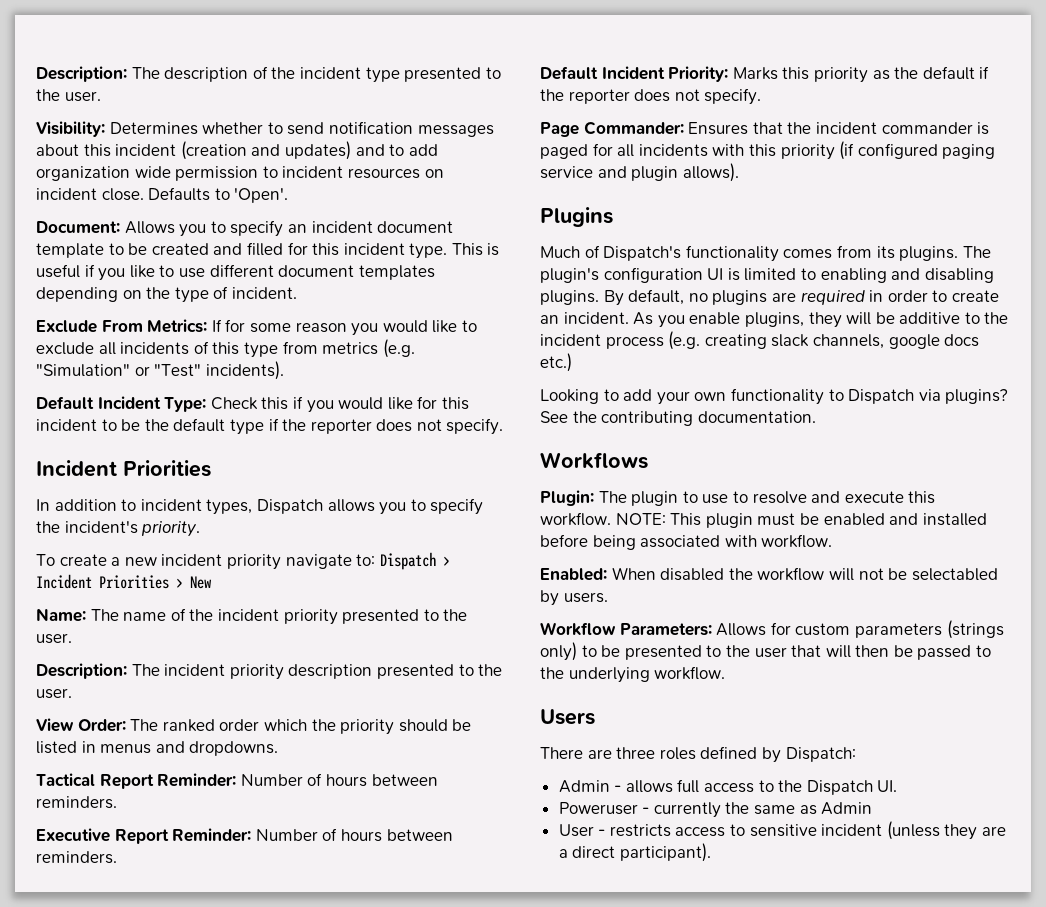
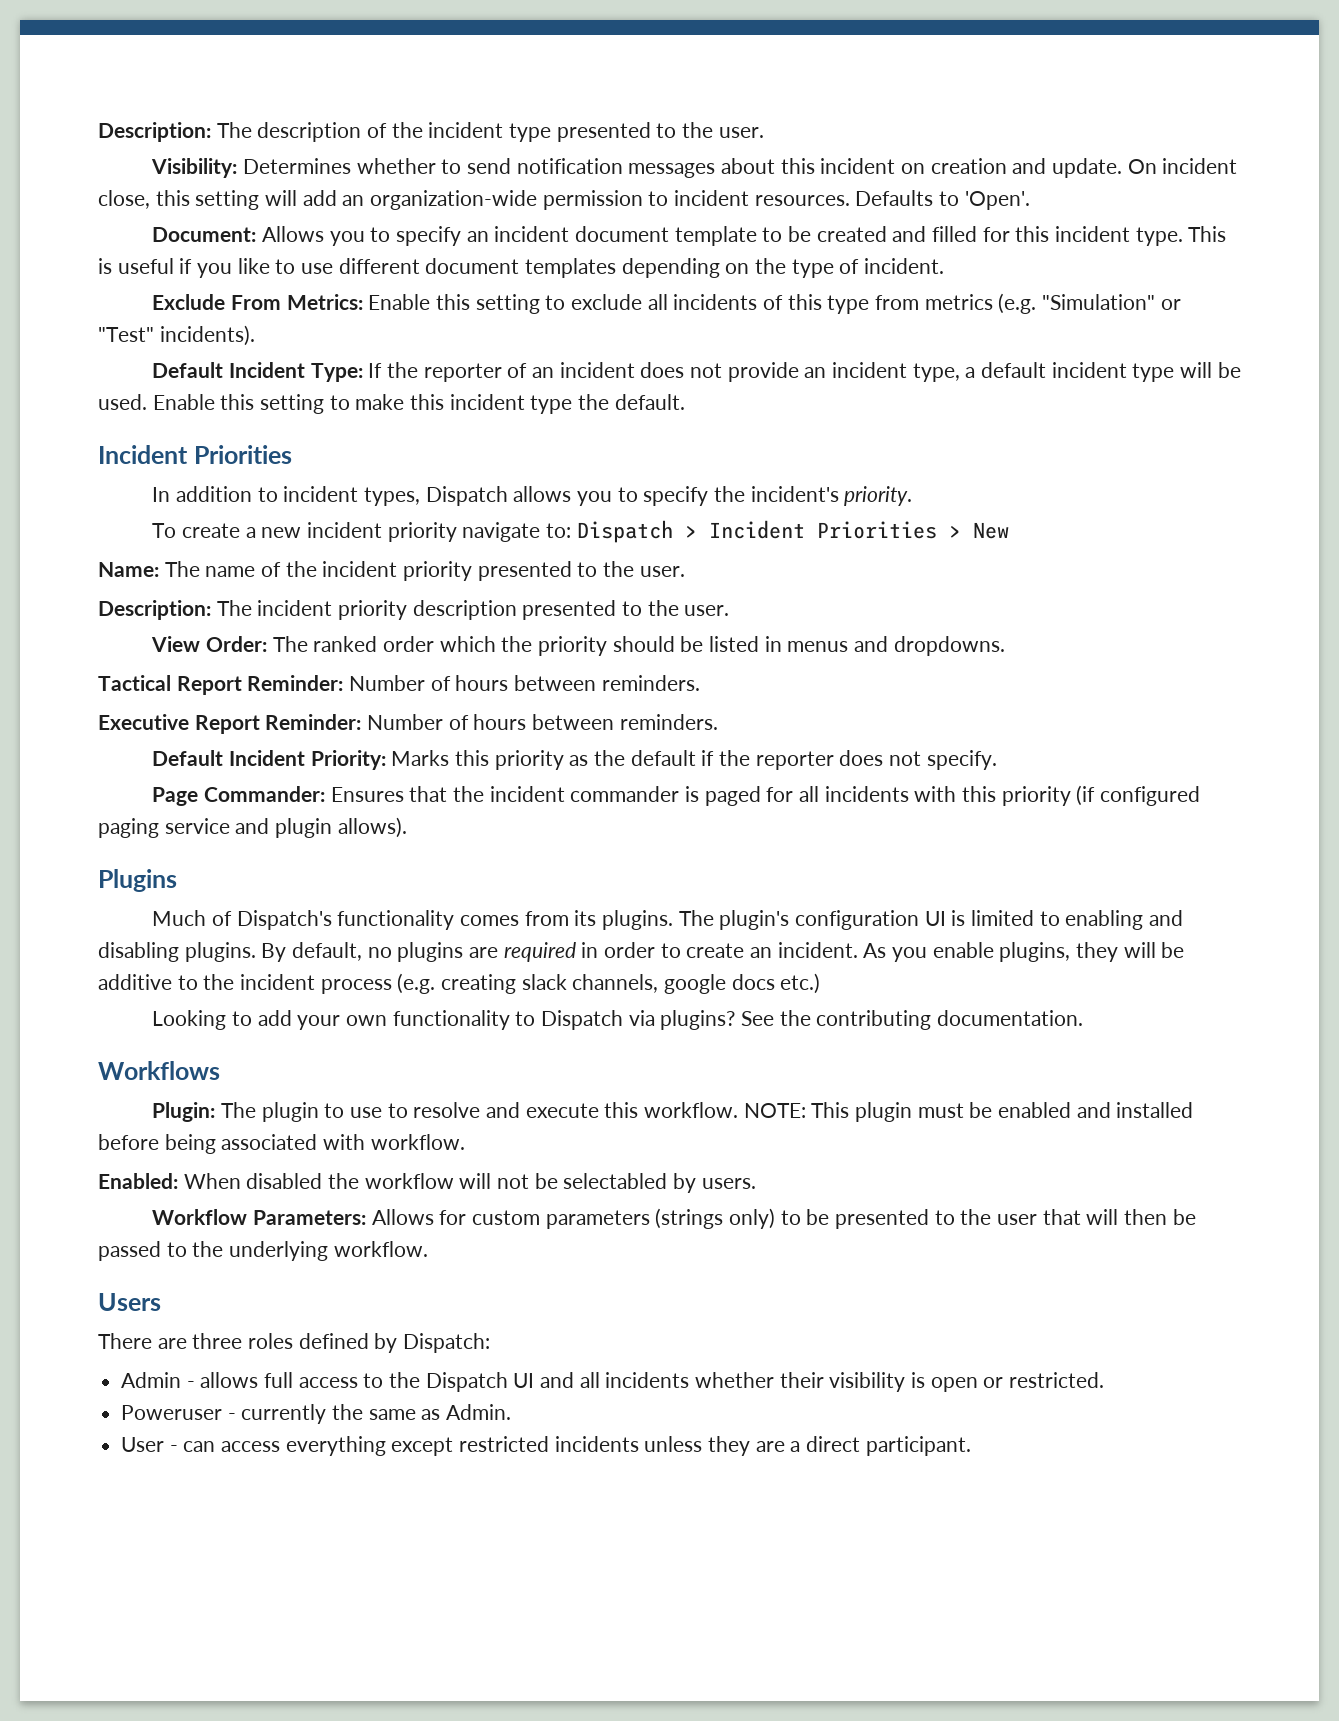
[180,141,438,160] [36,166,444,181] [36,188,144,201] (creation and updates) and to add organization wide permission to incident resources on incident close. -> [901,158,1238,178] [98,190,850,210] on creation and update. On incident close, this setting will add an organization-wide permission to incident resources.
[211,319,458,336] If for some reason you would like -> [368,294,540,314] Enable this setting
[210,396,469,413] [36,418,504,435] Check this if you would like for this incident to be the default type if the reporter does not specify. -> [368,362,1241,382] [98,394,685,414] If the reporter of an incident does not provide an incident type, a default incident type will be used. Enable this setting to make this incident type the default.
[877,780,898,792] UI. -> [513,1372,1105,1392] UI and all incidents whether their visibility is open or restricted.
[821,802,873,815] Admin -> [446,1404,512,1420] Admin.
[609,821,940,840] restricts access to sensitive incident (unless -> [183,1436,703,1456] can access everything except restricted incidents unless
[619,843,711,862] participant). -> [865,1436,971,1456] participant.

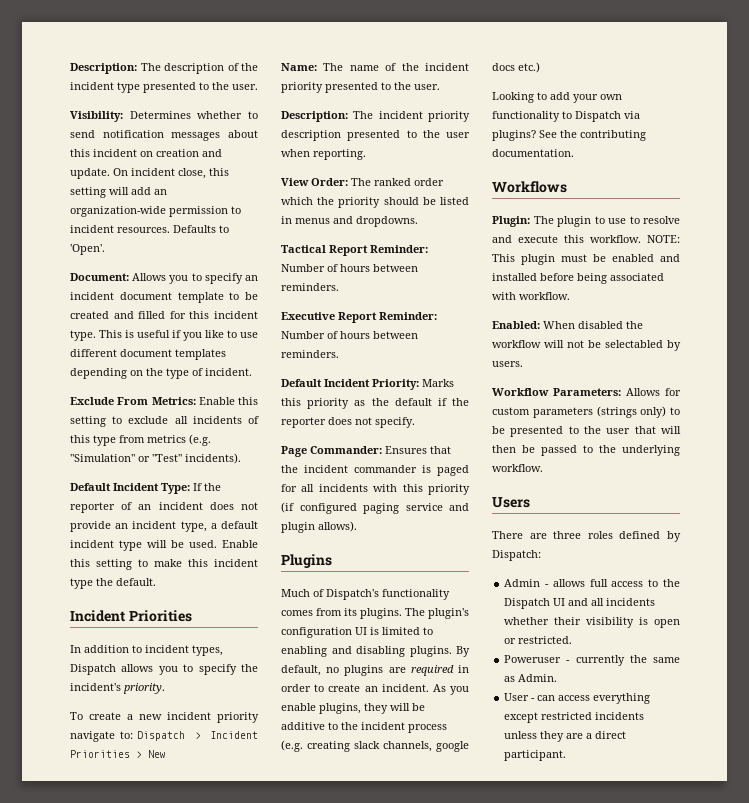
[684,605,730,616] user. -> [446,132,470,138] [281,149,366,160] user when reporting.

